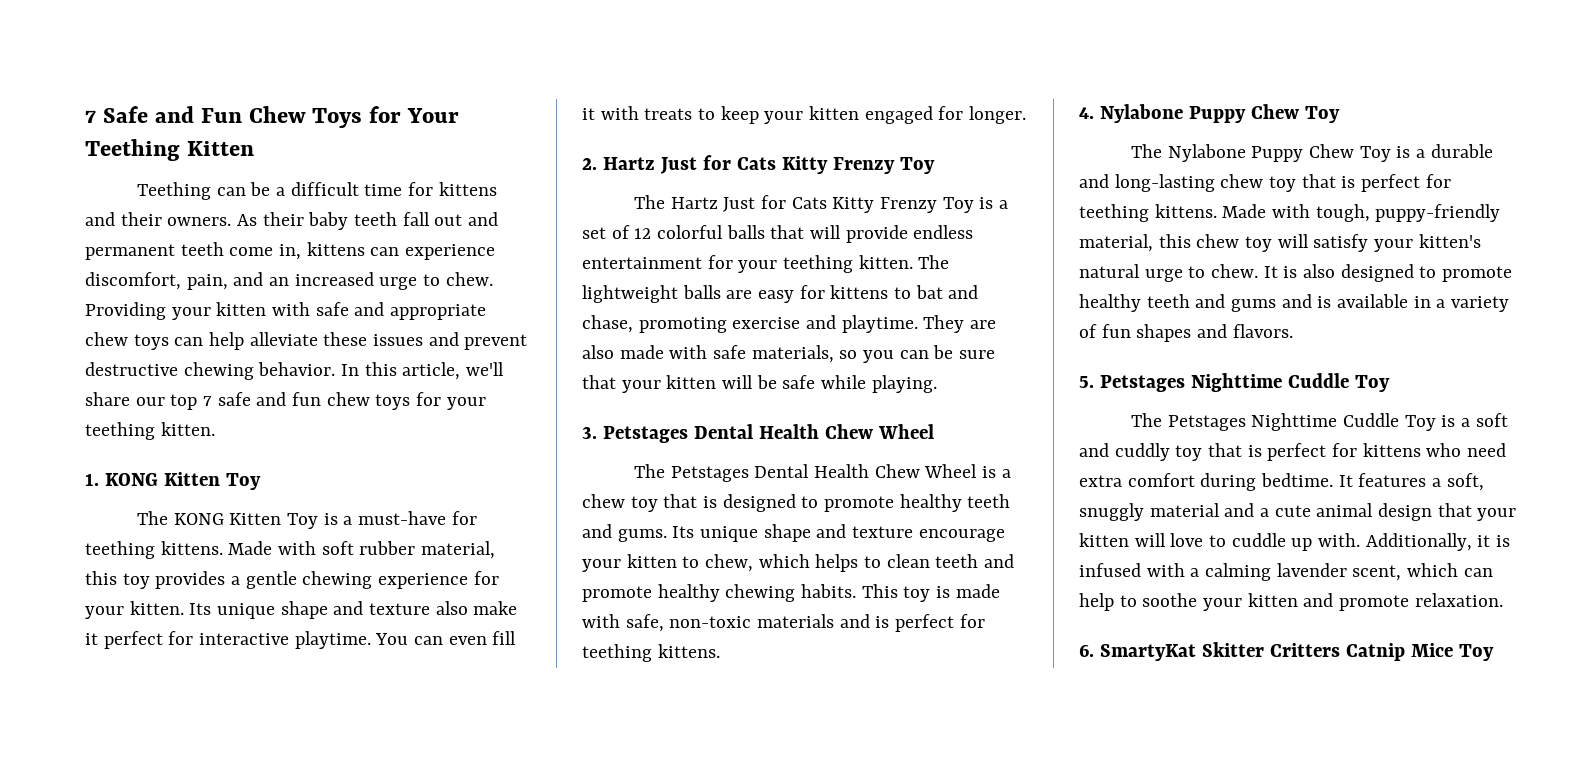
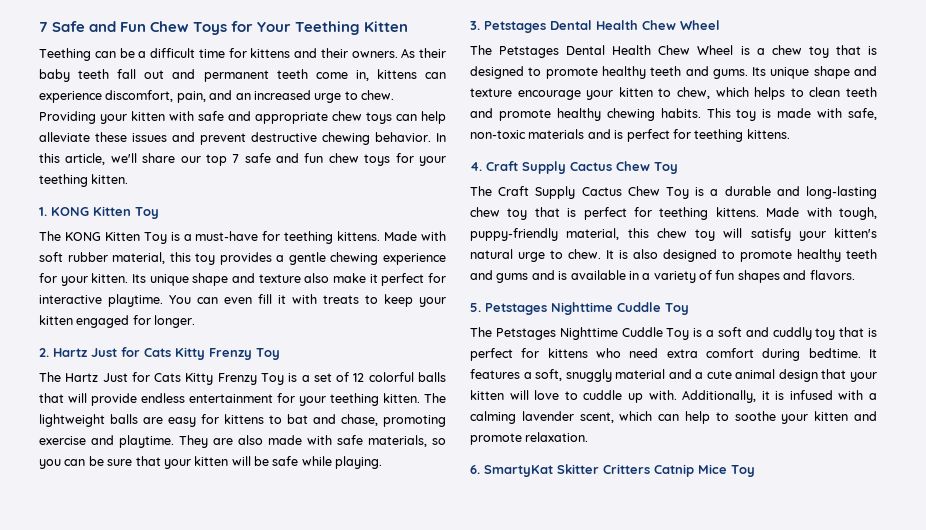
[1099,104,1246,123] Nylabone Puppy -> [486,161,612,174] Craft Supply Cactus
[1167,144,1304,162] Nylabone Puppy -> [498,186,622,199] Craft Supply Cactus

